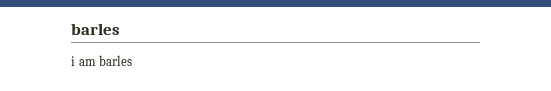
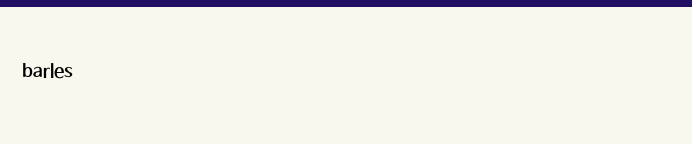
[71,23,120,35] [71,55,133,66] barles // i am barles -> [22,63,73,79] barles

